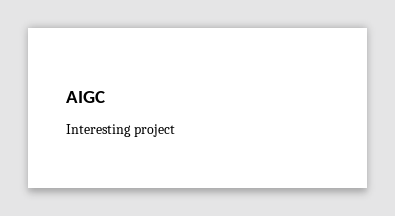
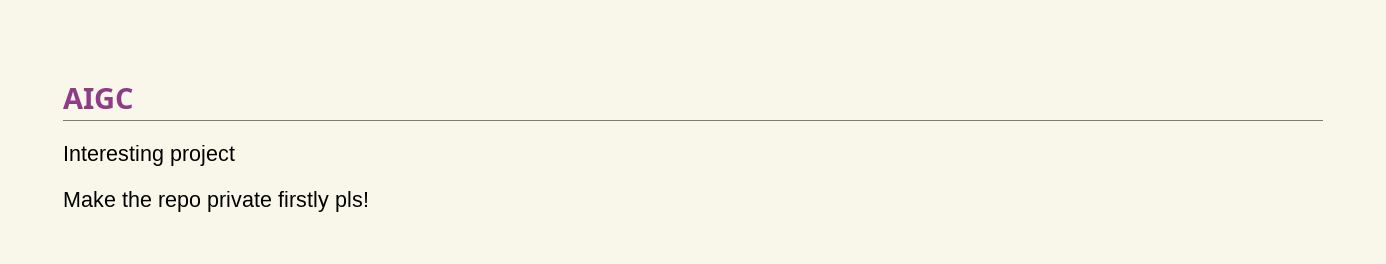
(175, 130) none -> [63,191,369,212] // Make the repo private firstly pls!

